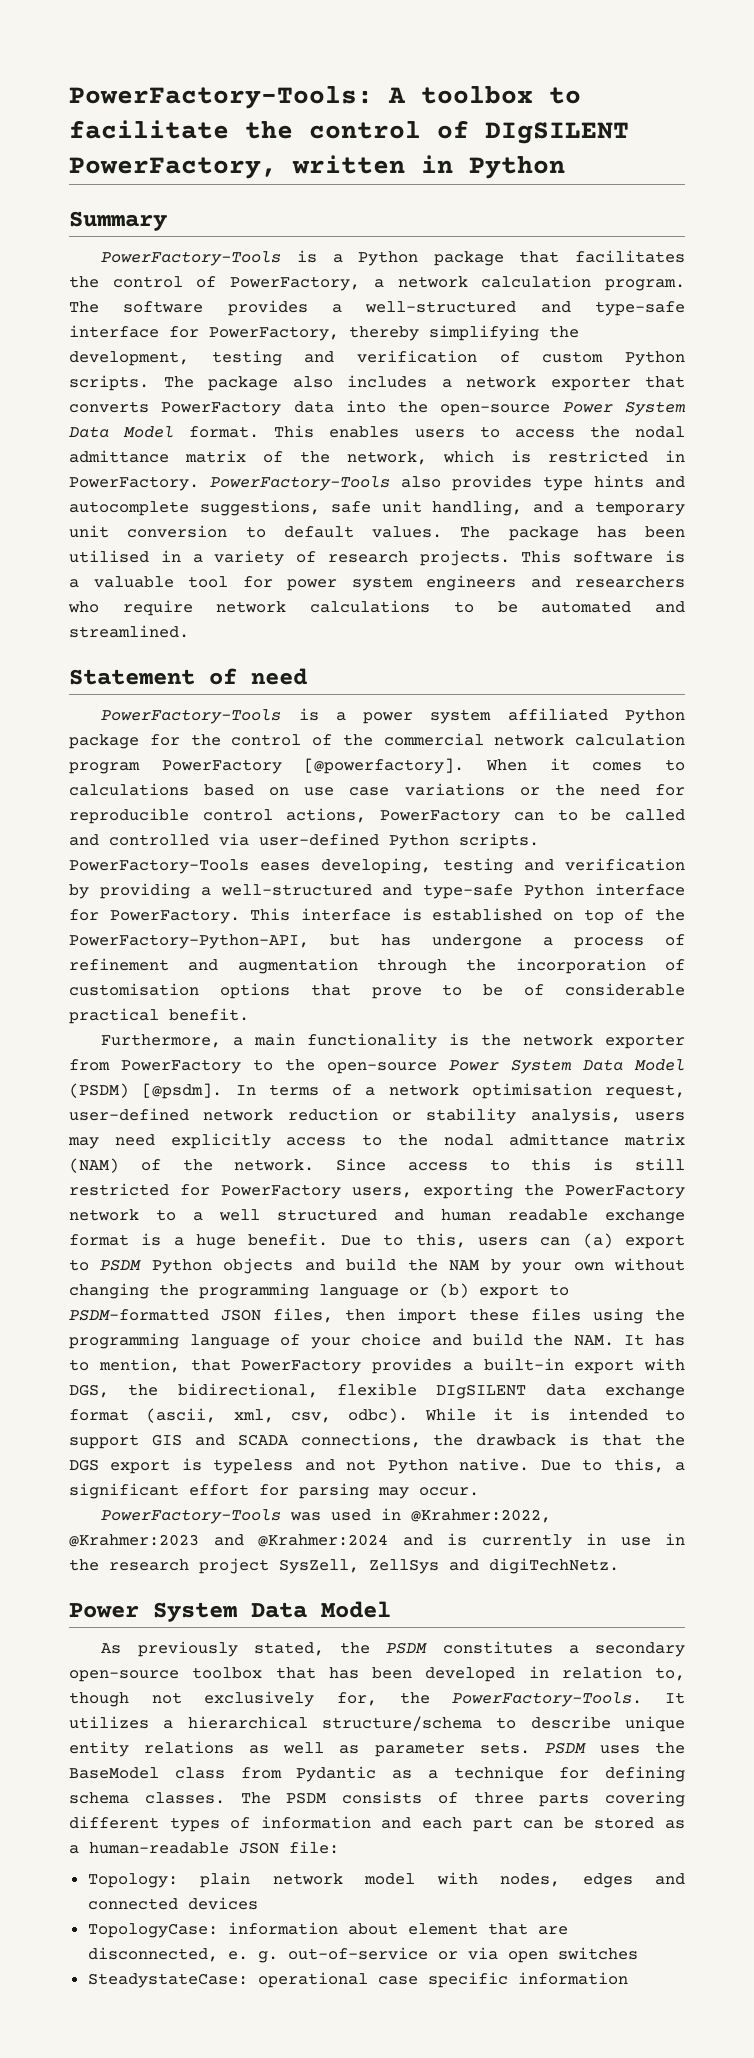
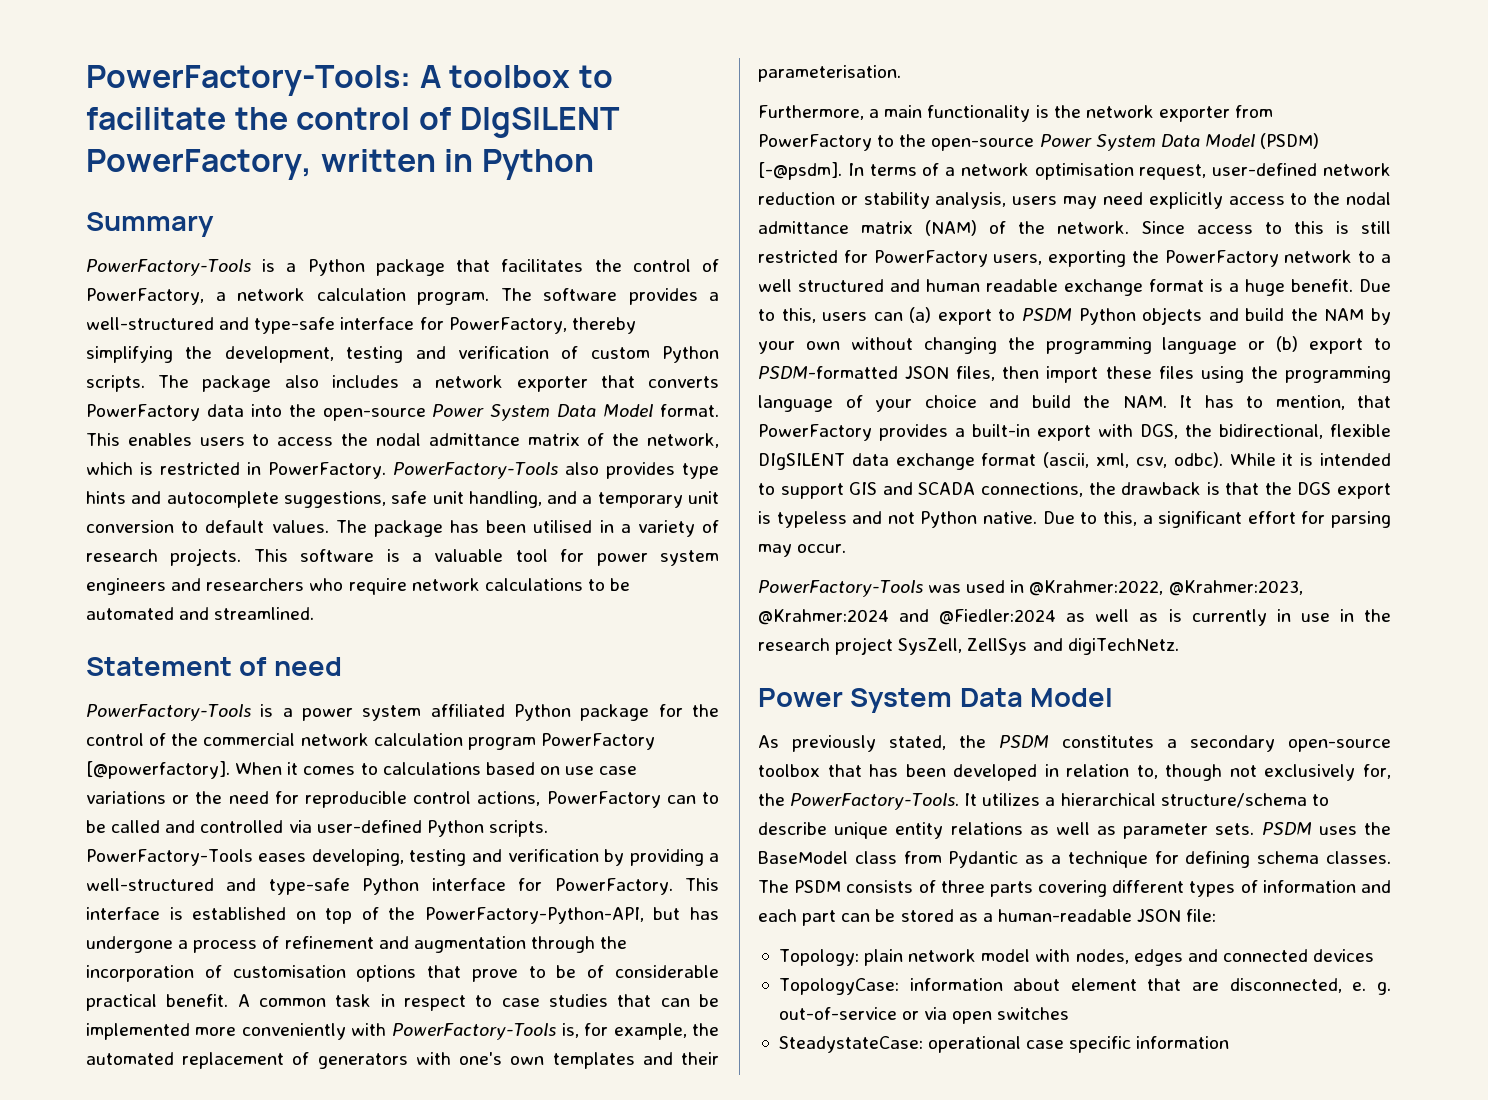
(249, 1014) none -> [237,994,720,1011] [86,1023,719,1040] [86,1052,719,1069] [758,65,901,82] A common task in respect to case studies that can be implemented more conveniently with PowerFactory-Tools is, for example, the automated replacement of generators with one's own templates and their parameterisation.
[142,1083,223,1099] [@psdm]. -> [758,162,842,180] [-@psdm].
[69,1534,433,1547] @Krahmer:2023 and @Krahmer:2024 and -> [1168,580,1303,596] [758,609,1159,625] @Krahmer:2023, @Krahmer:2024 and @Fiedler:2024 as well as

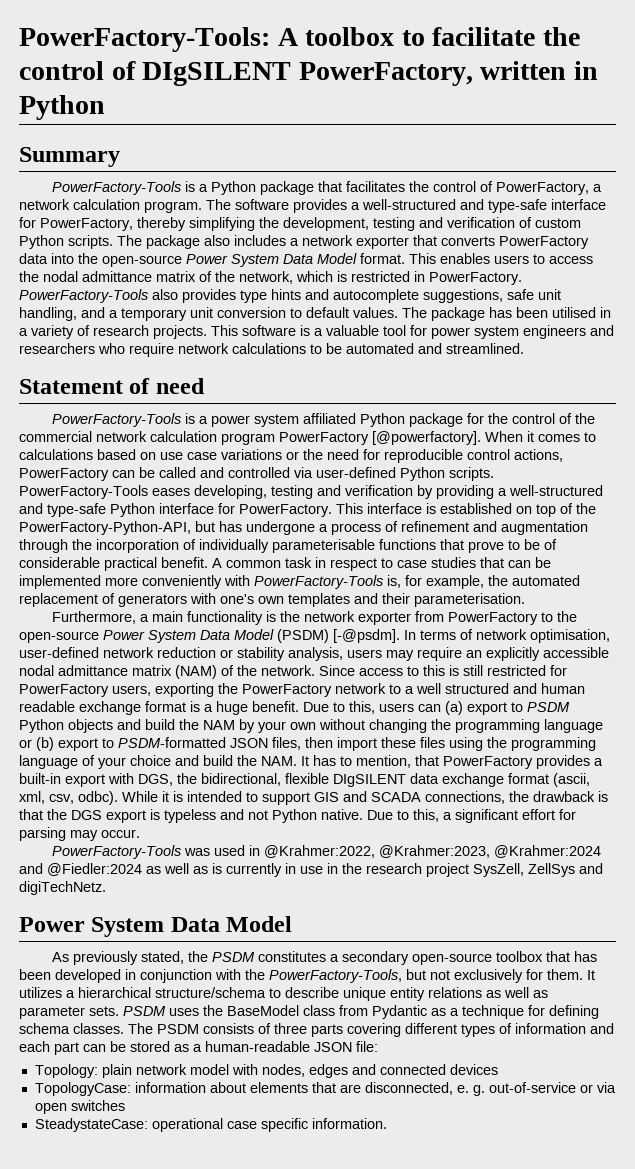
[702,792,720,804] to -> (135, 474) none
[232,965,417,982] customisation options -> [199,539,436,553] individually parameterisable functions
[945,163,1207,180] a network optimisation request, -> [476,629,610,643] network optimisation,
[1102,192,1341,209] need explicitly access to the -> [417,647,609,661] require an explicitly accessible
[1066,764,1391,781] [758,793,960,810] relation to, though not exclusively for, the PowerFactory-Tools. -> [140,969,583,983] conjunction with the PowerFactory-Tools, but not exclusively for them.
[1070,978,1137,991] element -> [249,1082,308,1093] elements
[1136,1036,1230,1049] information -> [311,1118,387,1129] information.

